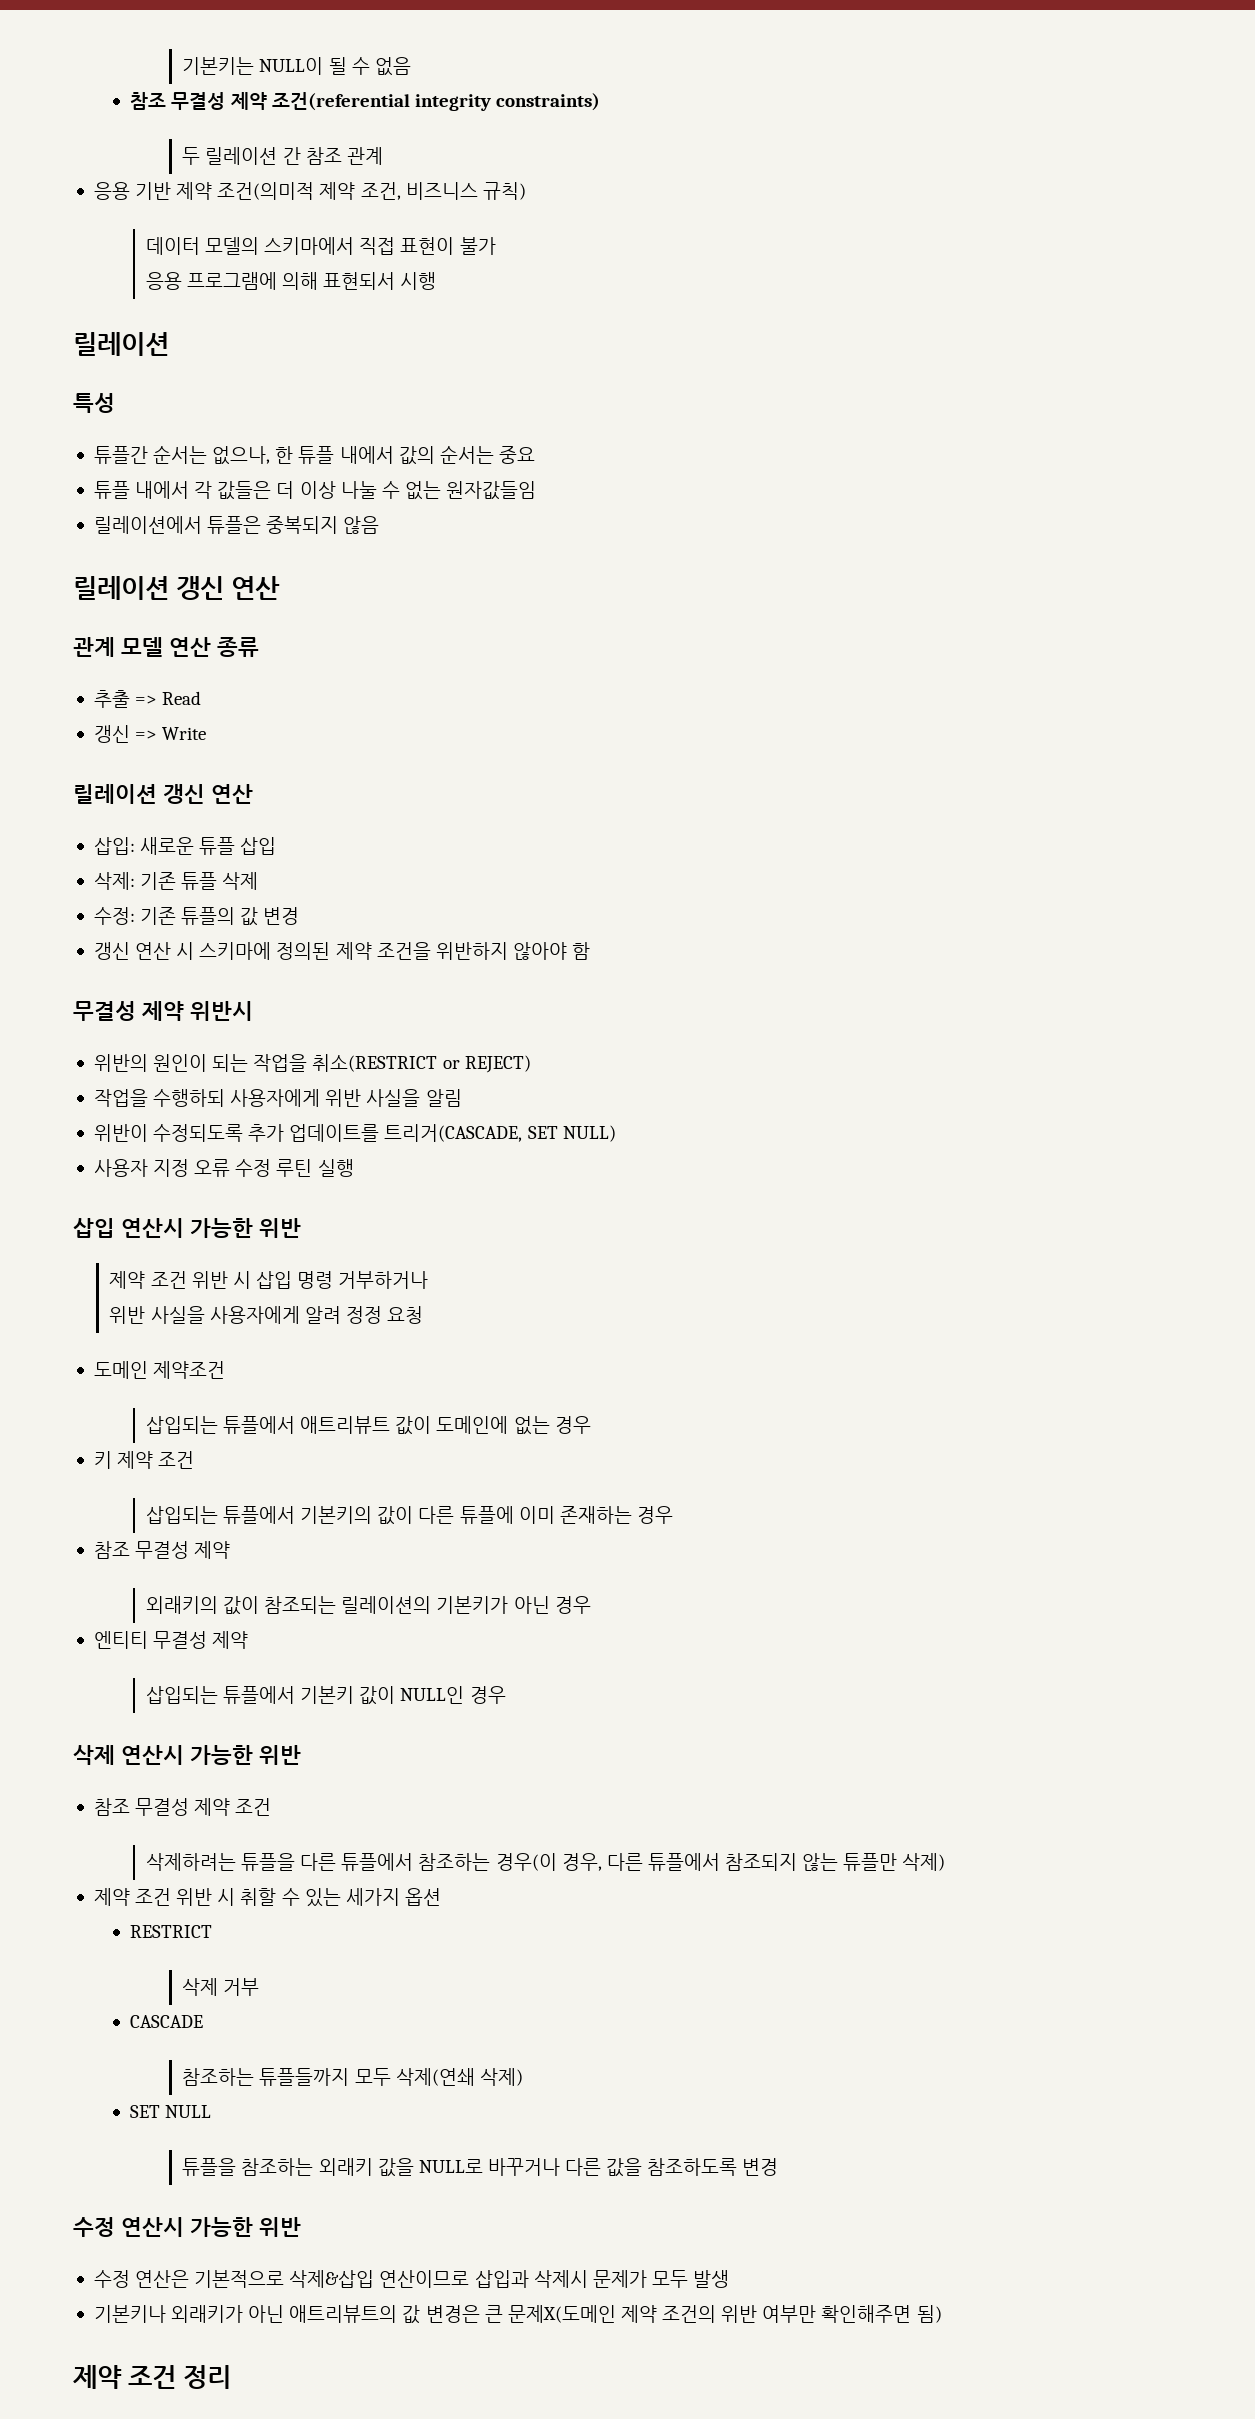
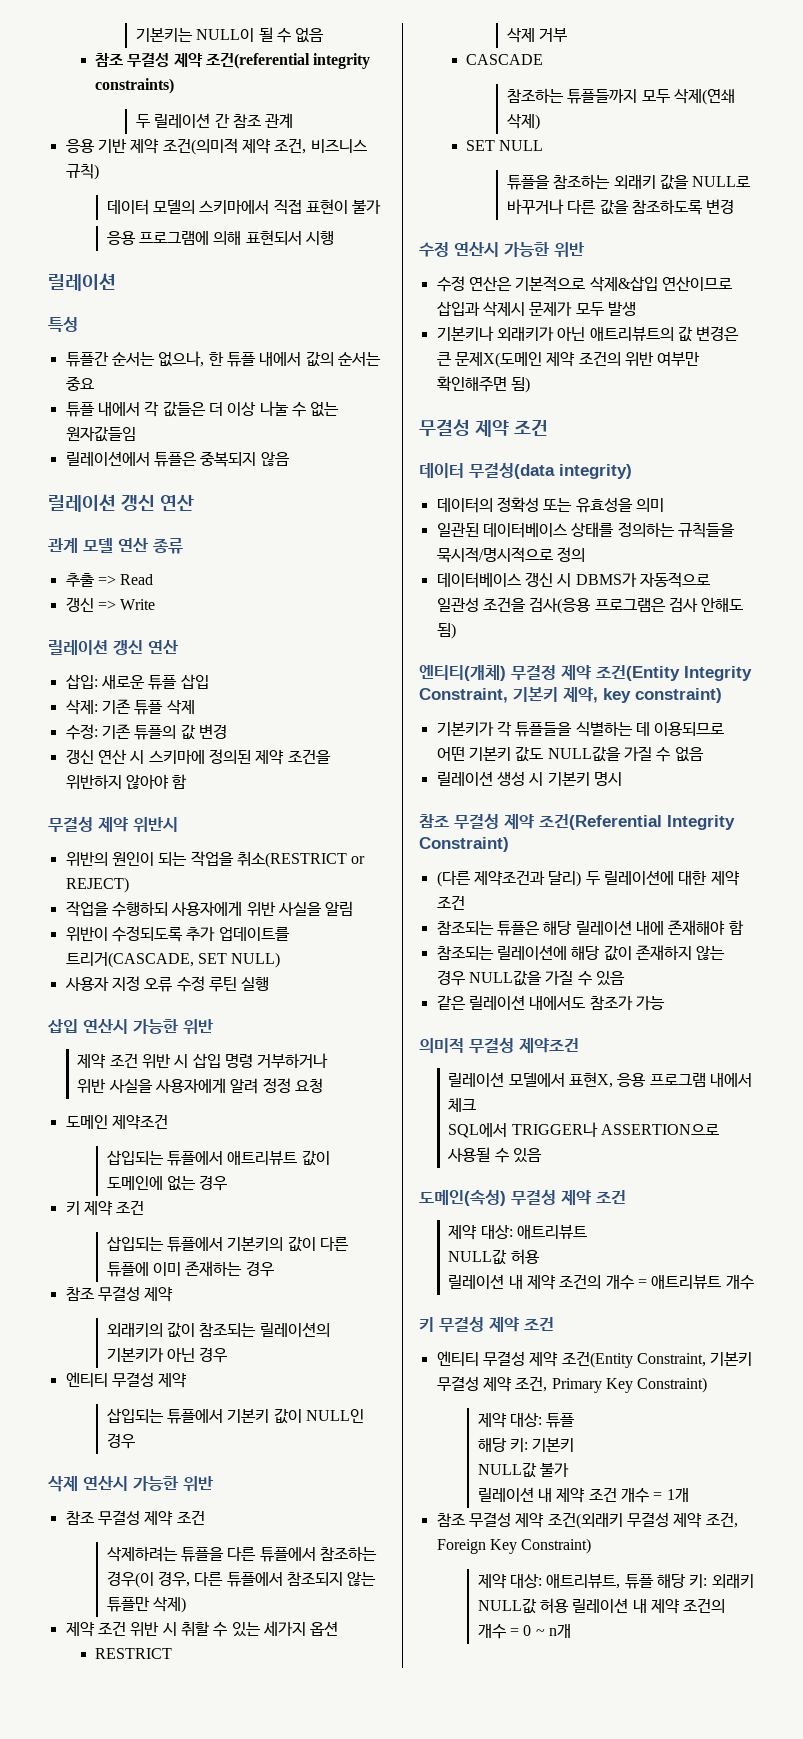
[73,2365,231,2389] 제약 조건 정리 -> [419,419,549,437] [419,462,632,479] [436,497,664,513] [436,522,735,538] [436,547,585,563] [436,572,710,588] [436,597,744,614] [436,623,456,639] [419,665,752,681] [419,687,722,703] [436,721,725,737] [436,746,704,762] [436,771,622,786] [419,813,735,830] [419,837,509,852] [436,870,740,887] [436,895,465,910] [436,920,744,936] [436,945,726,961] [436,970,625,986] [436,995,665,1010] [419,1037,579,1053] [448,1072,752,1088] [448,1098,477,1112] [448,1122,719,1138] [447,1147,542,1163] [419,1189,626,1206] [448,1224,587,1240] [448,1249,540,1265] [448,1274,754,1290] [419,1316,554,1332] [436,1351,753,1368] [436,1376,708,1393] [477,1413,576,1428] [477,1438,575,1452] [477,1462,570,1478] [477,1487,689,1503] [436,1512,738,1529] [436,1538,592,1554] [477,1573,754,1589] [477,1598,726,1614] [477,1624,571,1639] 무결성 제약 조건 // 데이터 무결성(data integrity) // 데이터의 정확성 또는 유효성을 의미 // 일관된 데이터베이스 상태를 정의하는 규칙들을 묵시적/명시적으로 정의 // 데이터베이스 갱신 시 DBMS가 자동적으로 일관성 조건을 검사(응용 프로그램은 검사 안해도 됨) // 엔티티(개체) 무결정 제약 조건(Entity Integrity Constraint, 기본키 제약, key constraint) // 기본키가 각 튜플들을 식별하는 데 이용되므로 어떤 기본키 값도 NULL값을 가질 수 없음 // 릴레이션 생성 시 기본키 명시 // 참조 무결성 제약 조건(Referential Integrity Constraint) // (다른 제약조건과 달리) 두 릴레이션에 대한 제약 조건 // 참조되는 튜플은 해당 릴레이션 내에 존재해야 함 // 참조되는 릴레이션에 해당 값이 존재하지 않는 경우 NULL값을 가질 수 있음 // 같은 릴레이션 내에서도 참조가 가능 // 의미적 무결성 제약조건 // 릴레이션 모델에서 표현X, 응용 프로그램 내에서 체크 // SQL에서 TRIGGER나 ASSERTION으로 사용될 수 있음 // 도메인(속성) 무결성 제약 조건 // 제약 대상: 애트리뷰트 // NULL값 허용 // 릴레이션 내 제약 조건의 개수 = 애트리뷰트 개수 // 키 무결성 제약 조건 // 엔티티 무결성 제약 조건(Entity Constraint, 기본키 무결성 제약 조건, Primary Key Constraint) // 제약 대상: 튜플 // 해당 키: 기본키 // NULL값 불가 // 릴레이션 내 제약 조건 개수 = 1개 // 참조 무결성 제약 조건(외래키 무결성 제약 조건, Foreign Key Constraint) // 제약 대상: 애트리뷰트, 튜플 해당 키: 외래키 NULL값 허용 릴레이션 내 제약 조건의 개수 = 0 ~ n개

